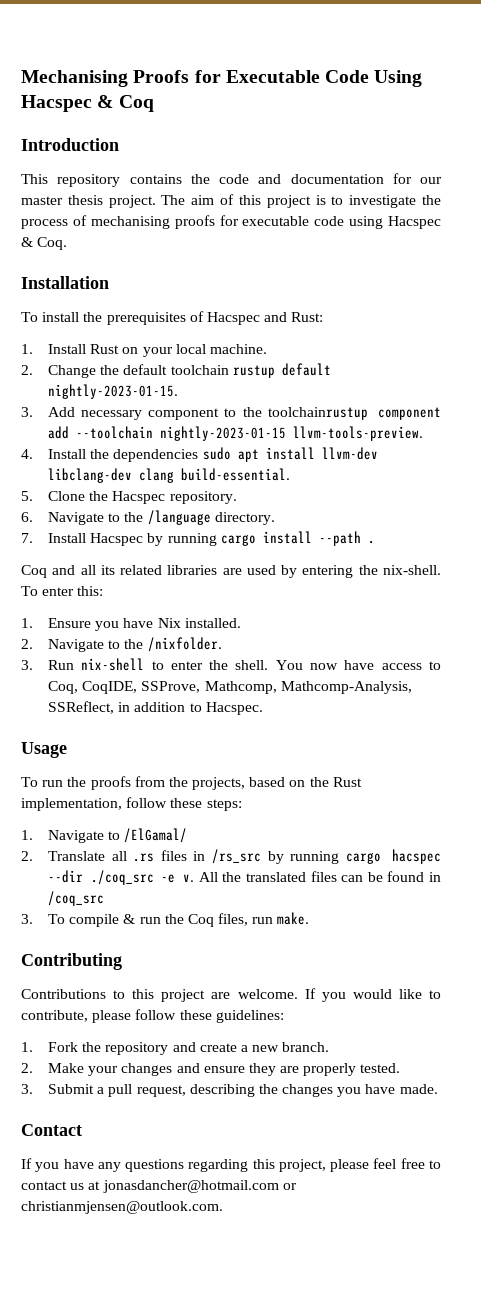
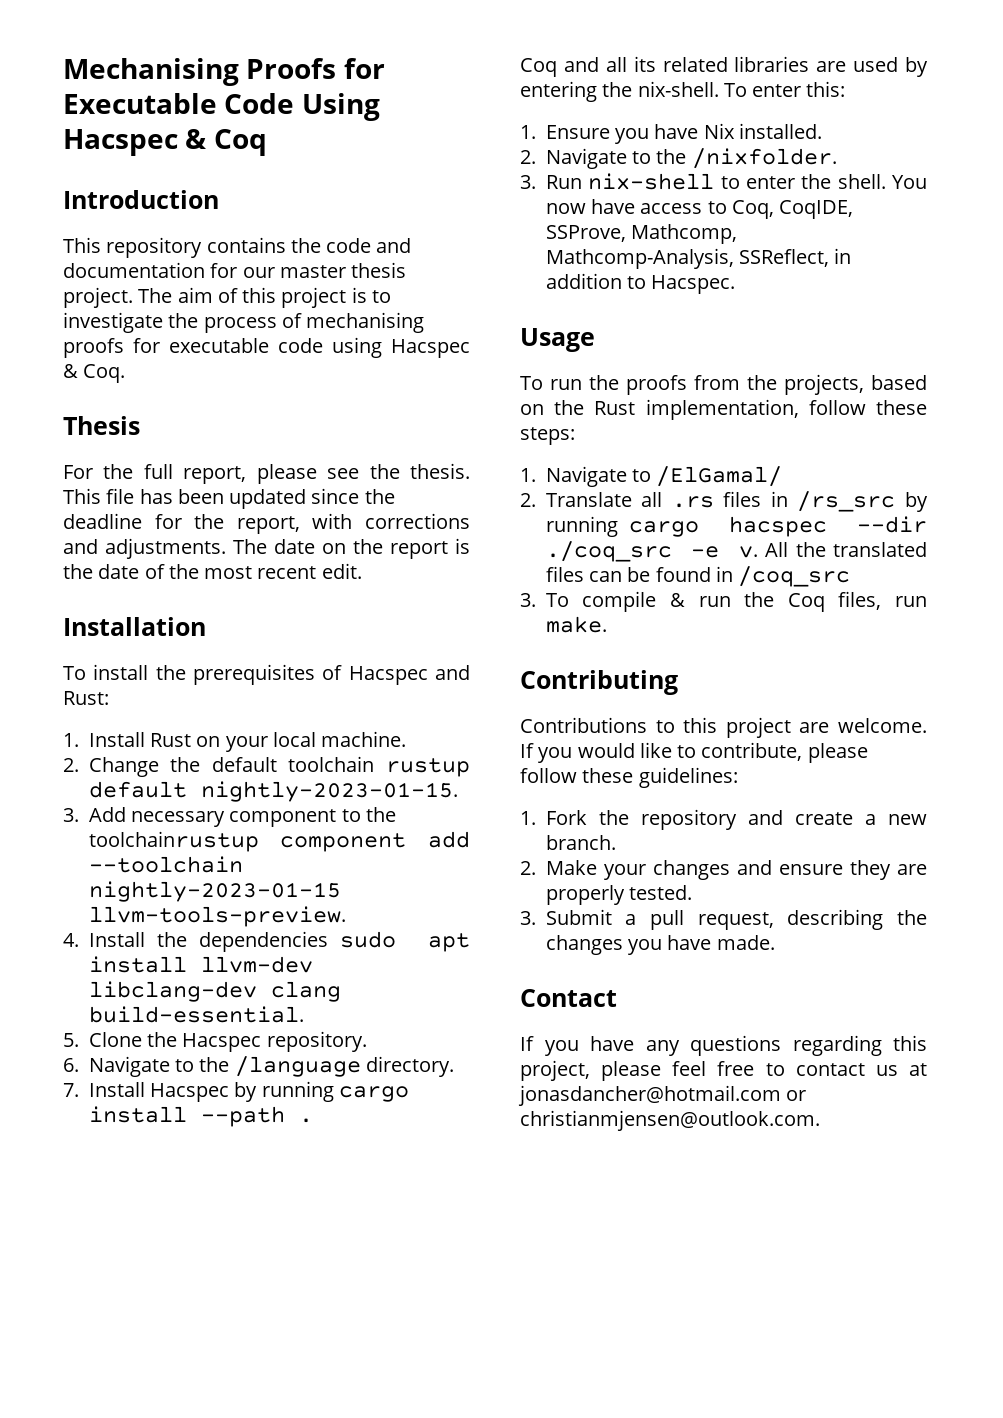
(68, 243) none -> [63,416,140,435] [63,463,470,484] [63,488,395,509] [63,513,470,534] [63,538,470,559] [63,563,362,579] // Thesis // For the full report, please see the thesis. This file has been updated since the deadline for the report, with corrections and adjustments. The date on the report is the date of the most recent edit.

